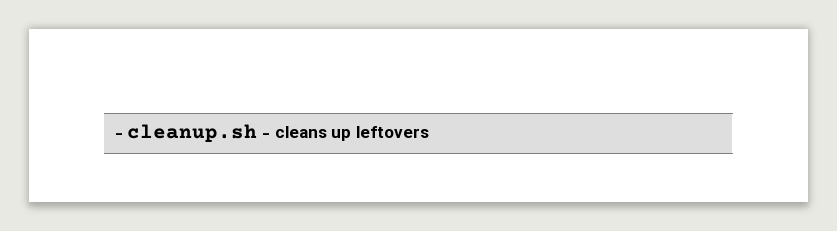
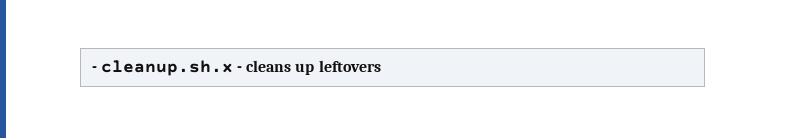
[114,124,258,142] - cleanup.sh -> [91,60,233,76] - cleanup.sh.x

